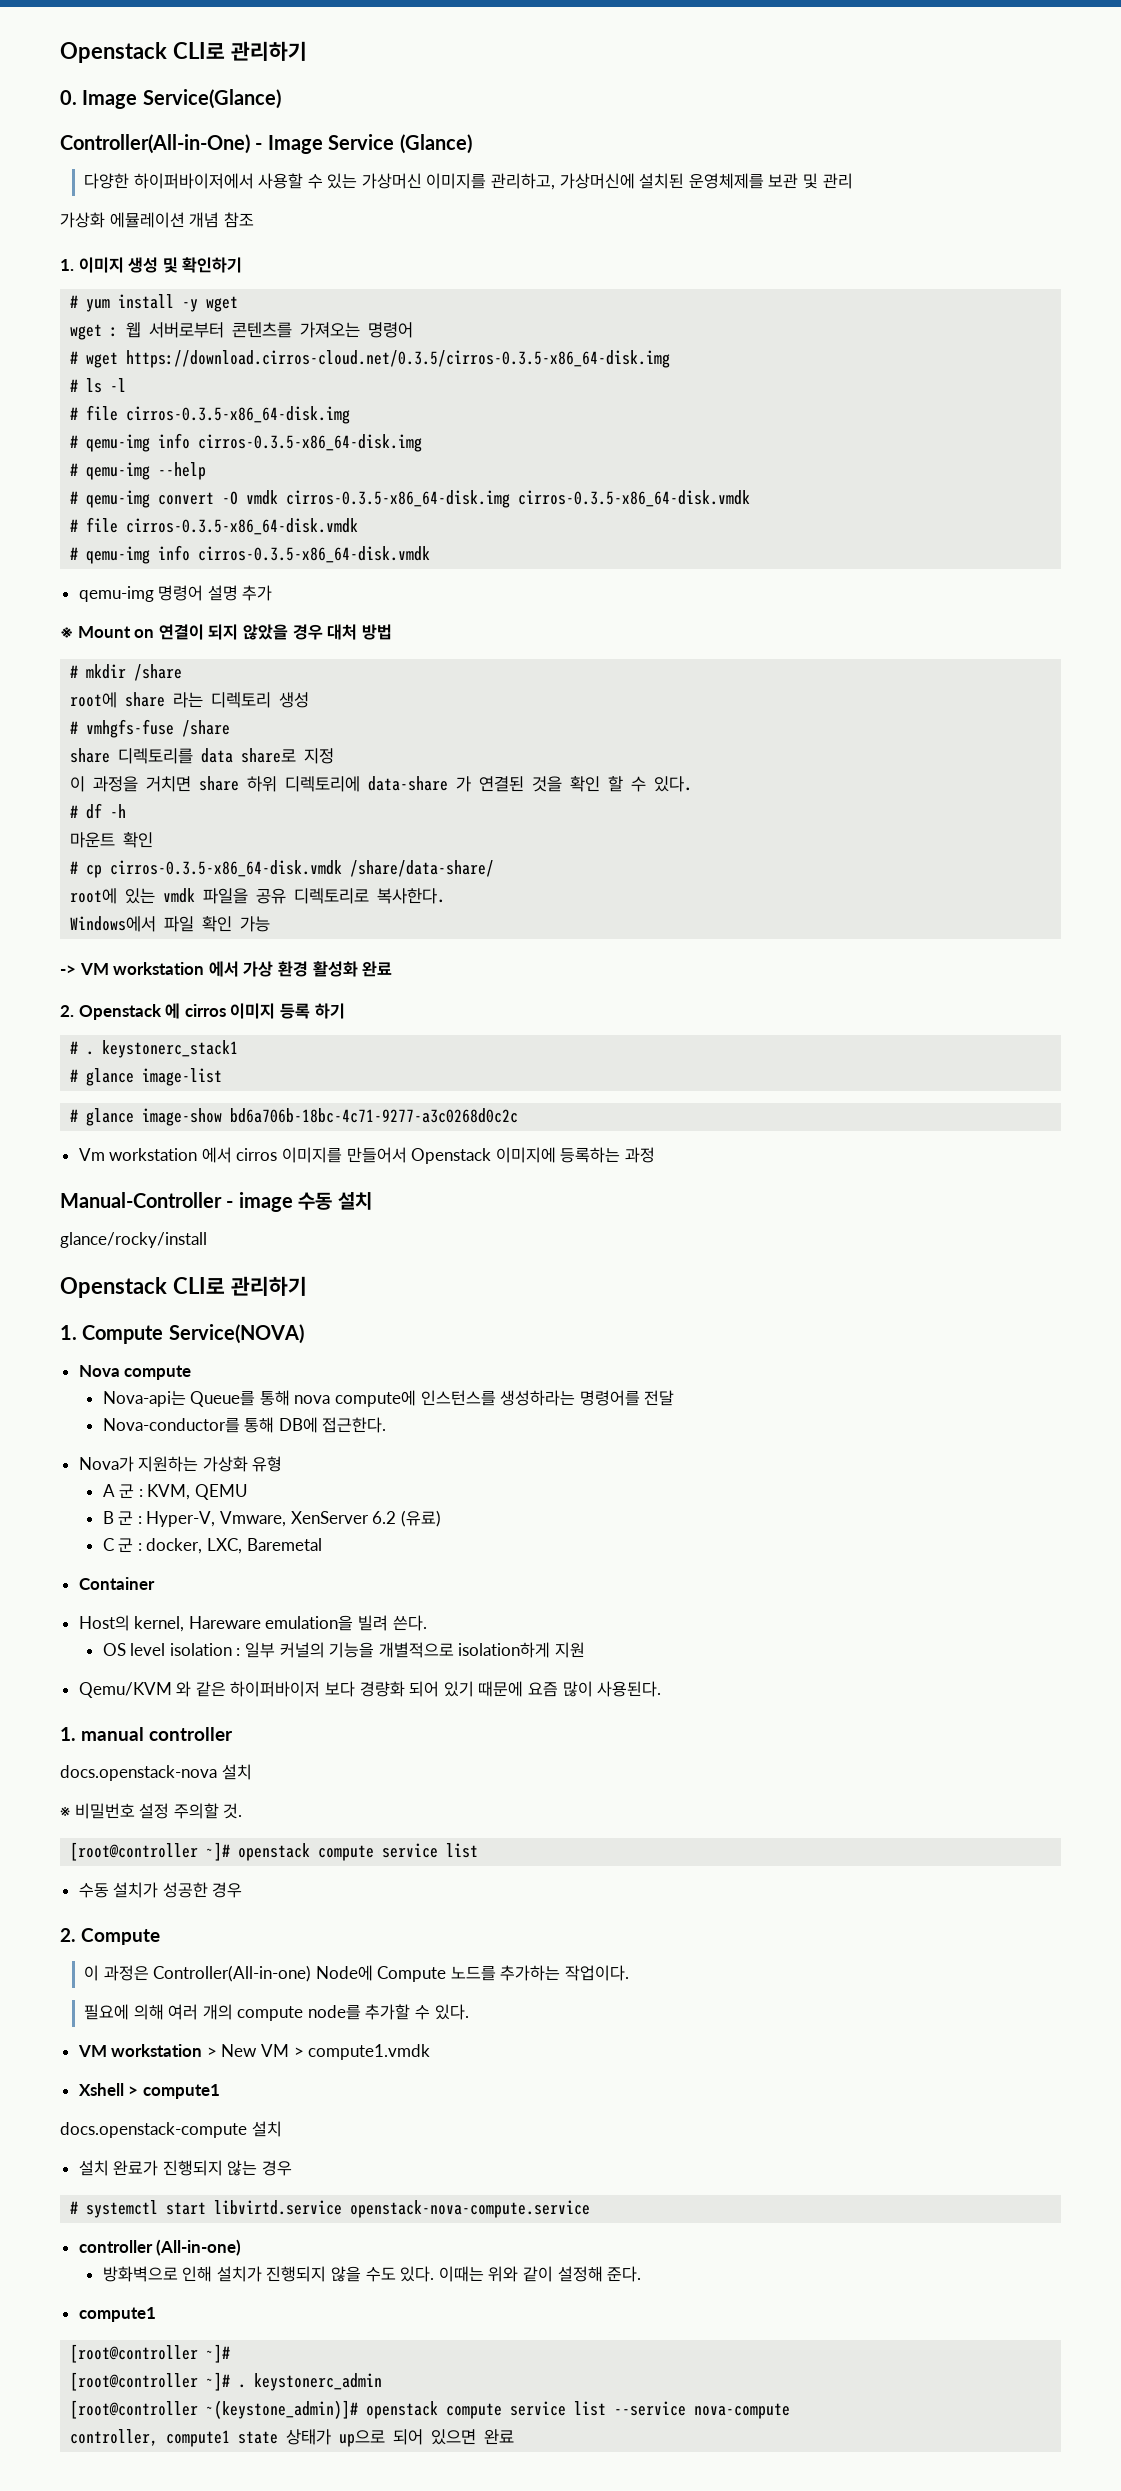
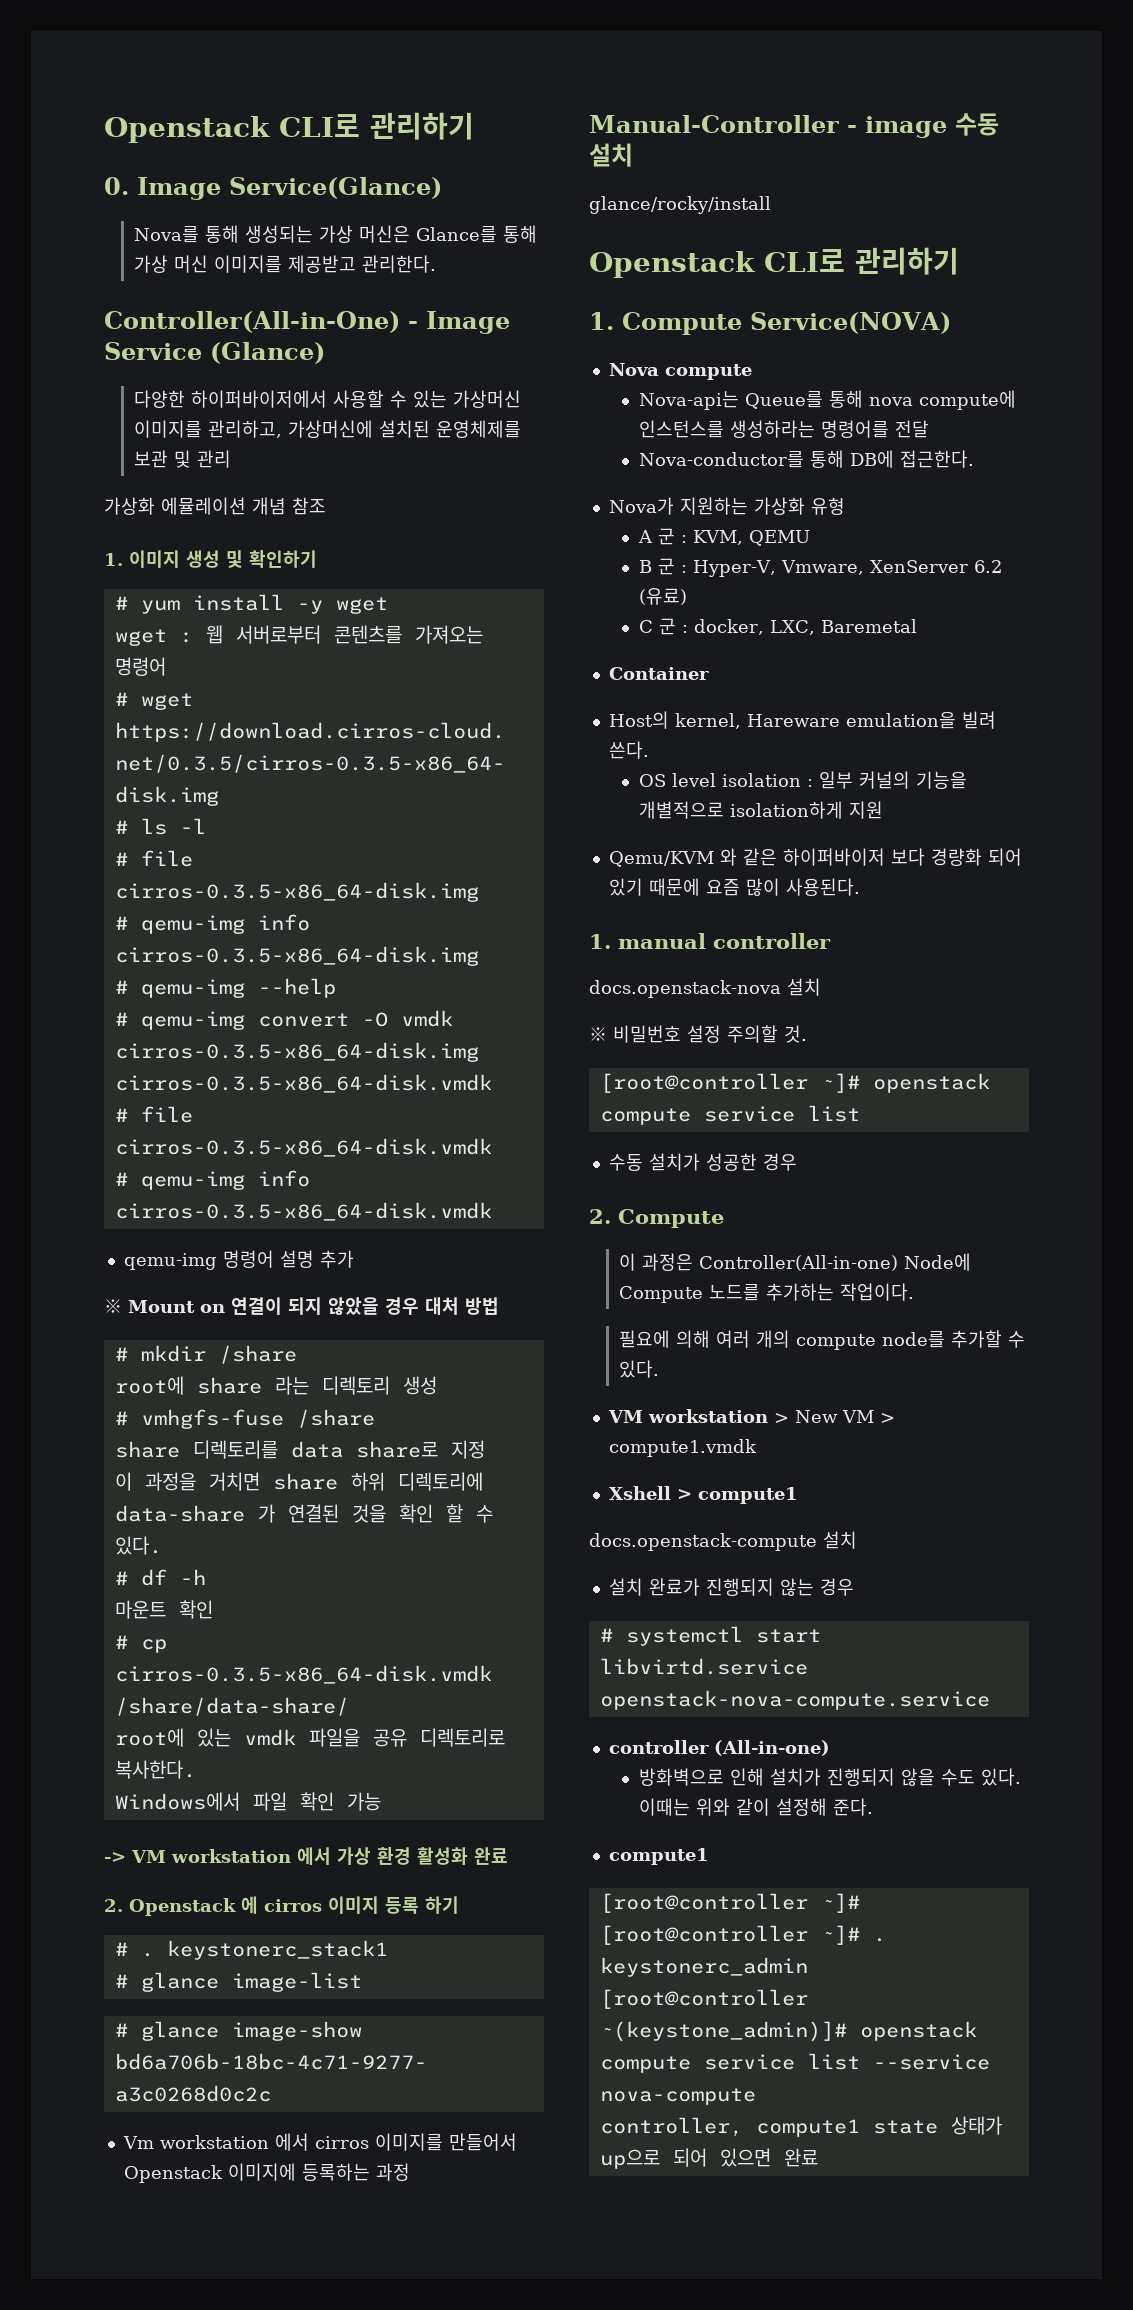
(281, 99) none -> [133,225,537,243] [133,255,436,273] // Nova를 통해 생성되는 가상 머신은 Glance를 통해 가상 머신 이미지를 제공받고 관리한다.

